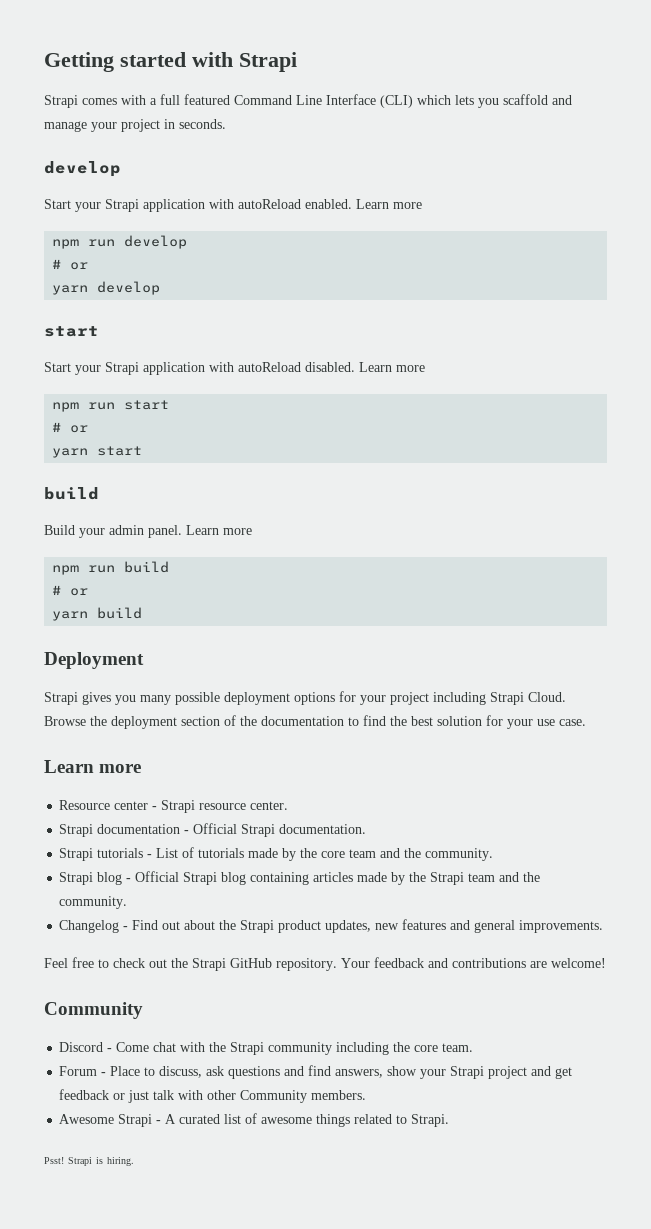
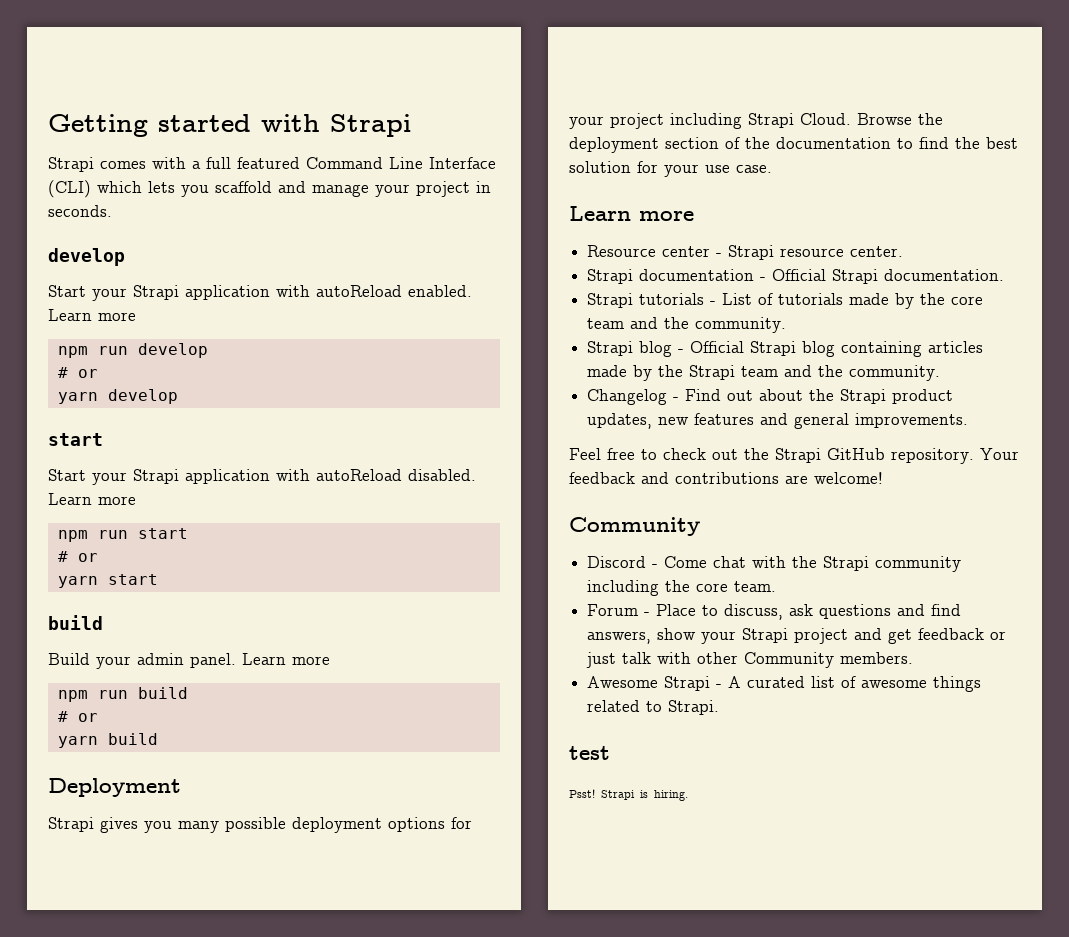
(450, 1120) none -> [569,746,610,760] // test

